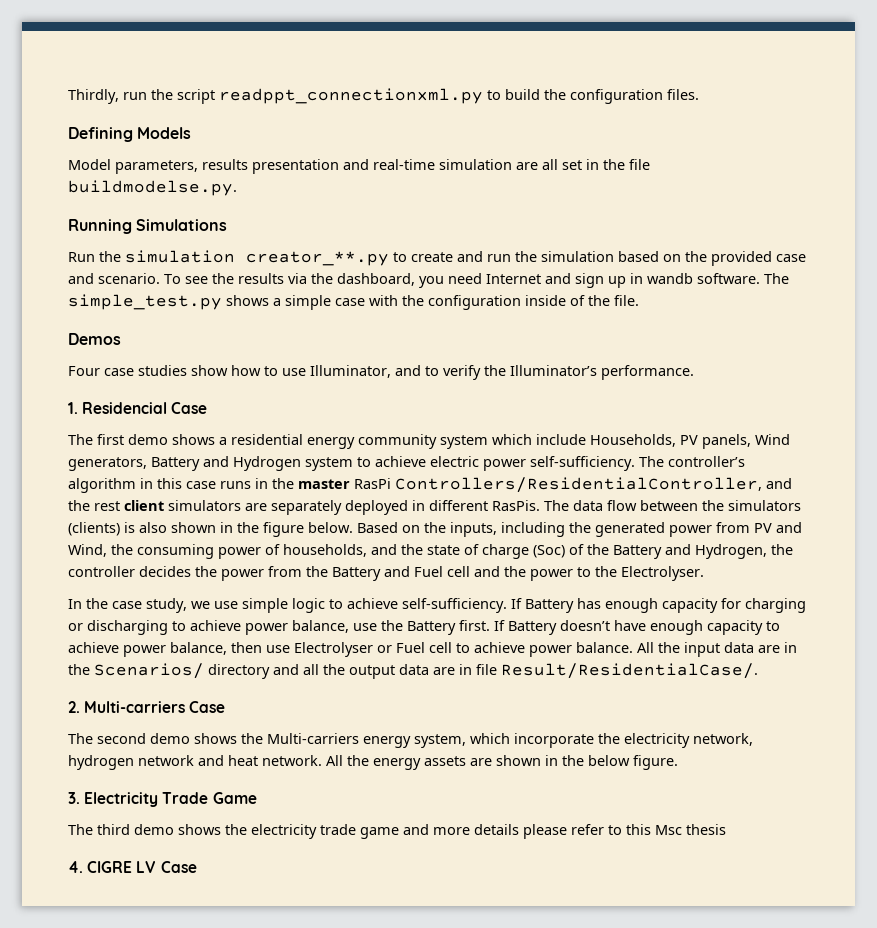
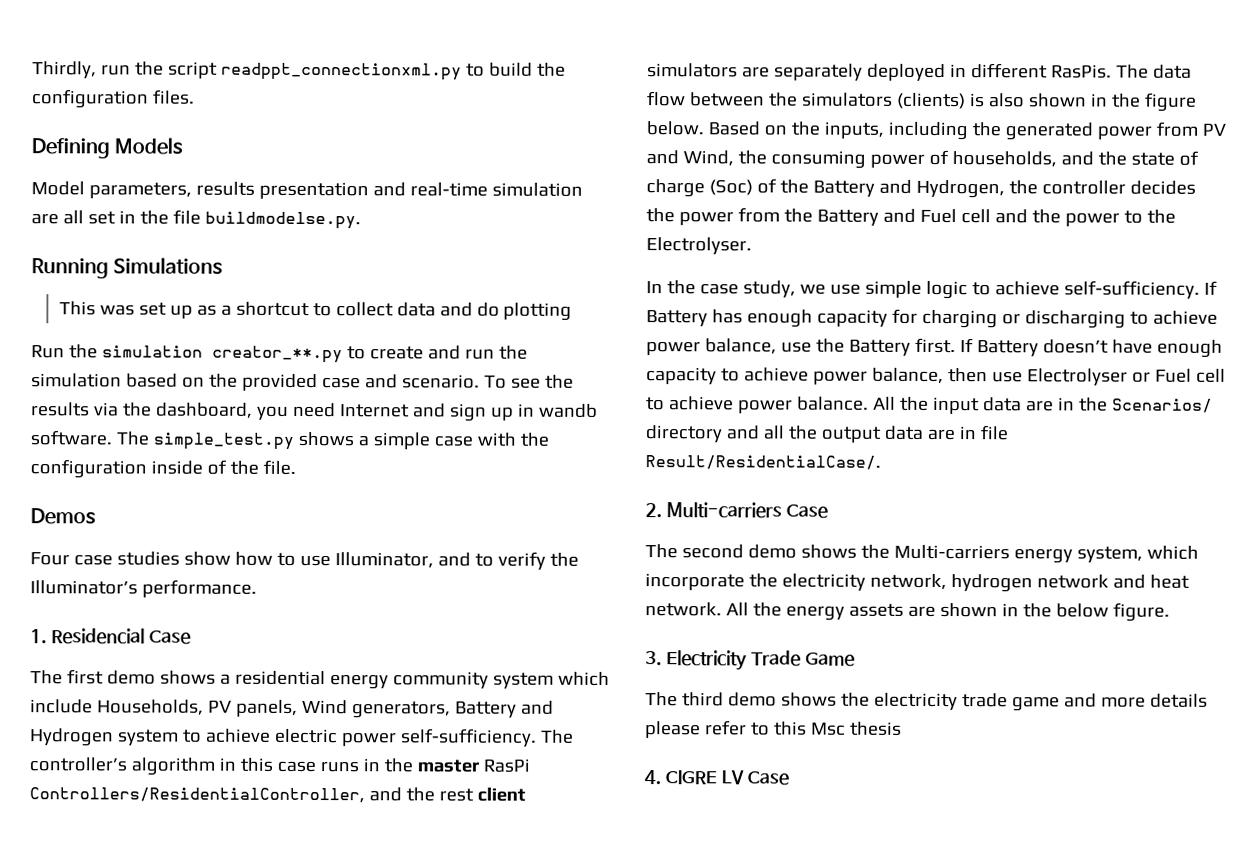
(228, 225) none -> [58,301,573,321] // This was set up as a shortcut to collect data and do plotting

